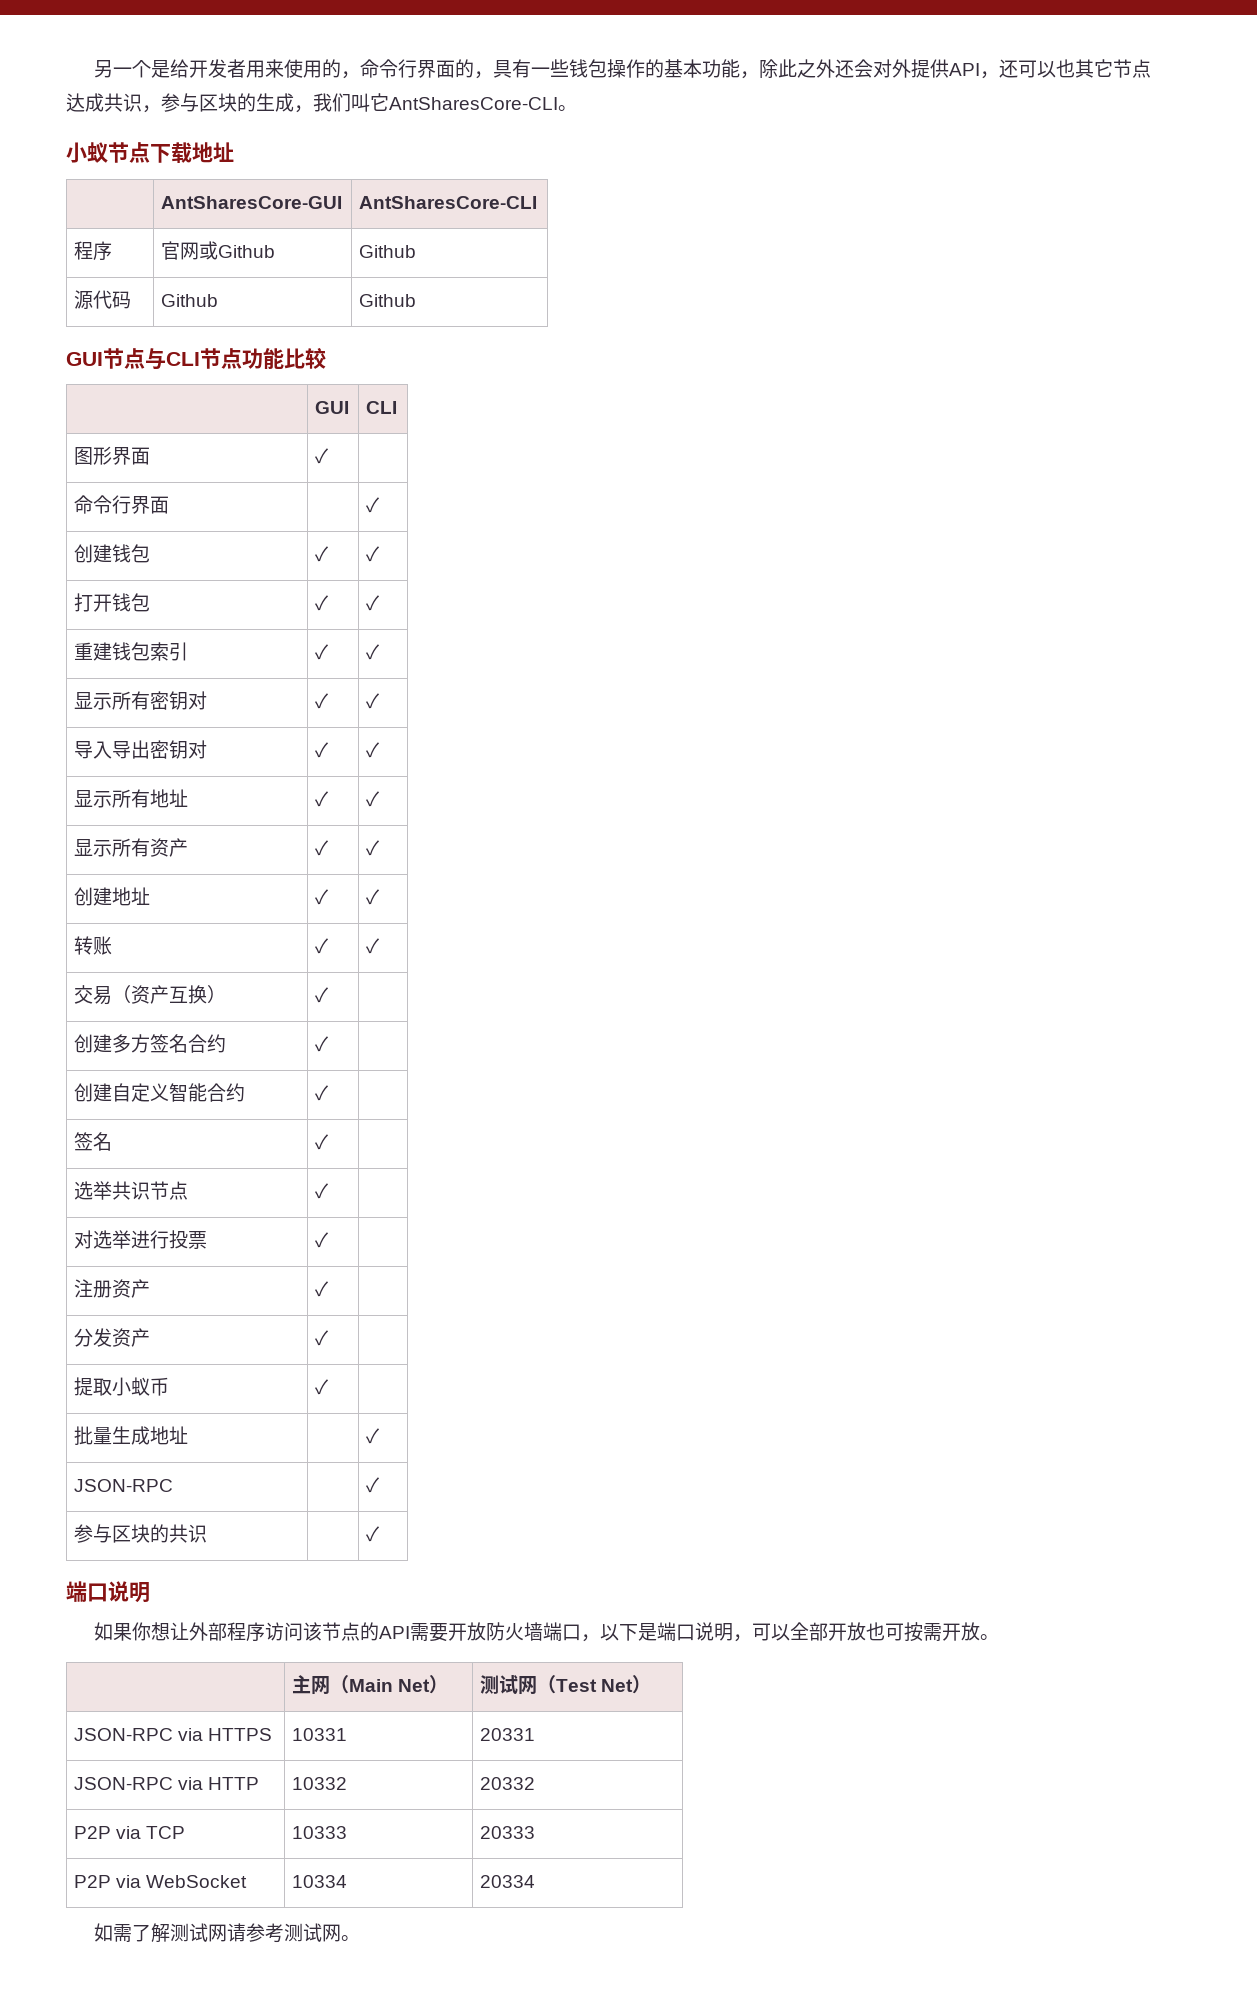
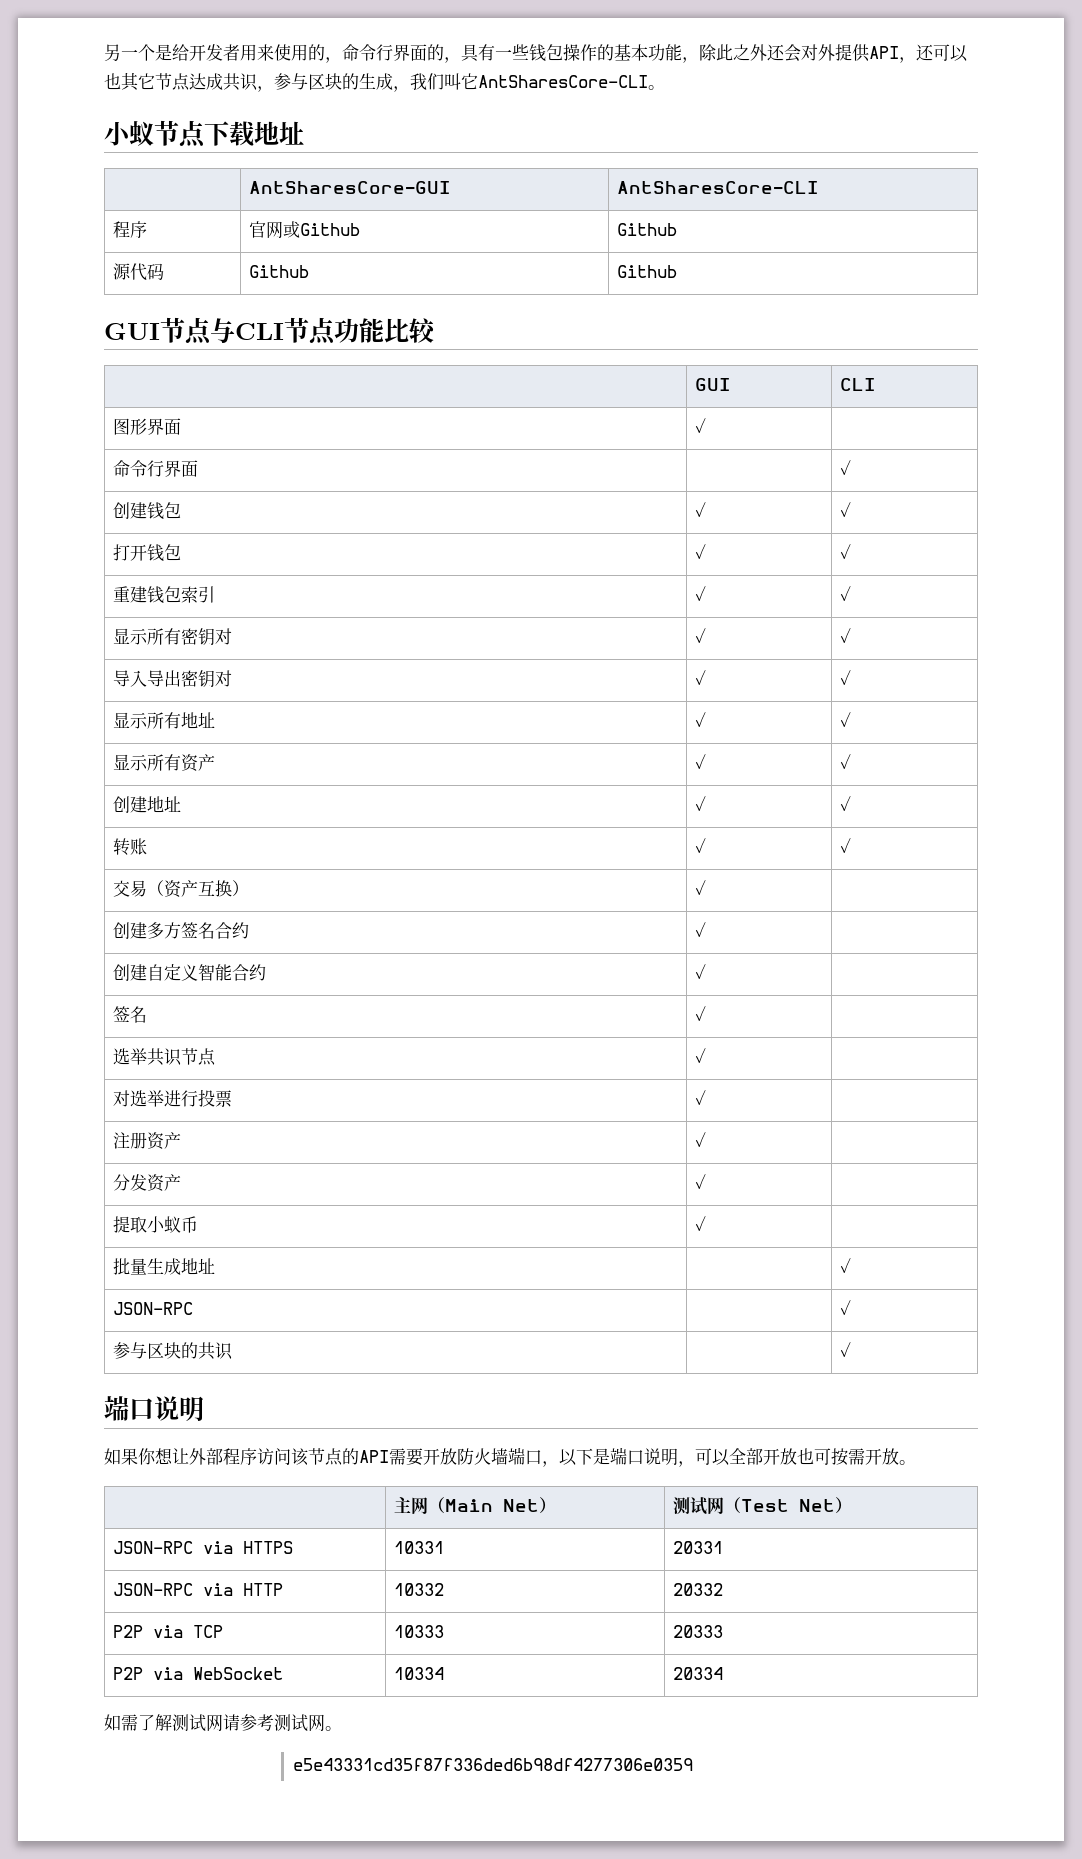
(361, 1938) none -> [293,1758,694,1771] // e5e43331cd35f87f336ded6b98df4277306e0359

